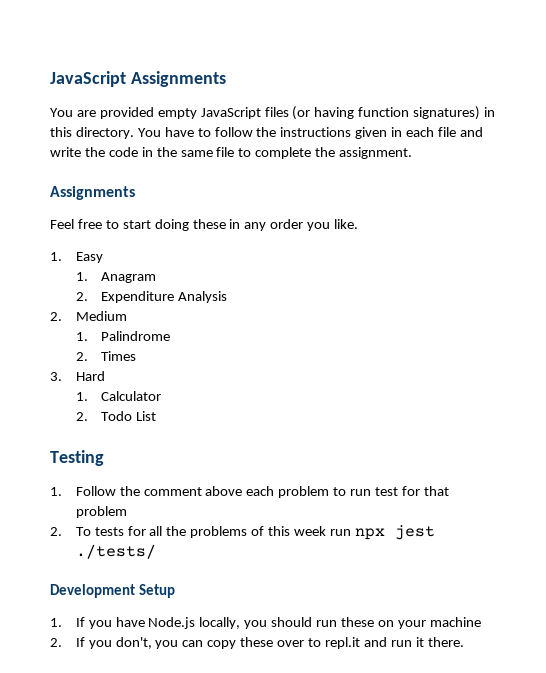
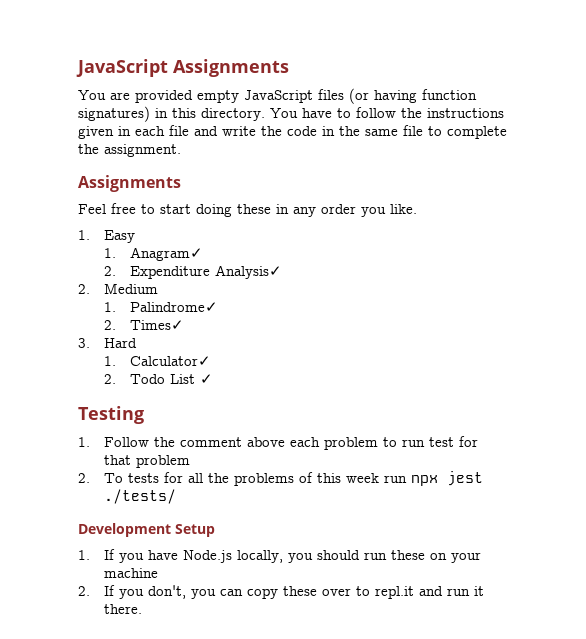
[101,272,157,283] Anagram -> [130,247,204,261] Anagram✓
[178,291,228,303] Analysis -> [215,265,283,279] Analysis✓
[101,331,171,341] [75,351,137,361] Palindrome // 2. Times -> [130,302,219,312] [104,320,185,330] Palindrome✓ // 2. Times✓
[101,391,162,401] Calculator -> [130,356,212,366] Calculator✓
(157, 416) none -> [200,374,214,384] ✓

